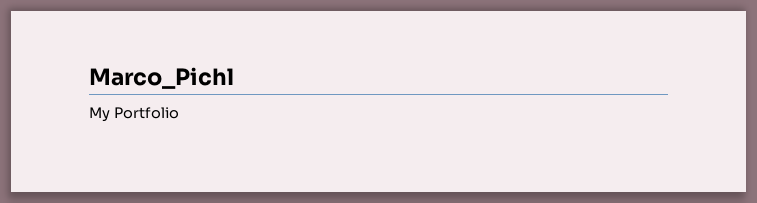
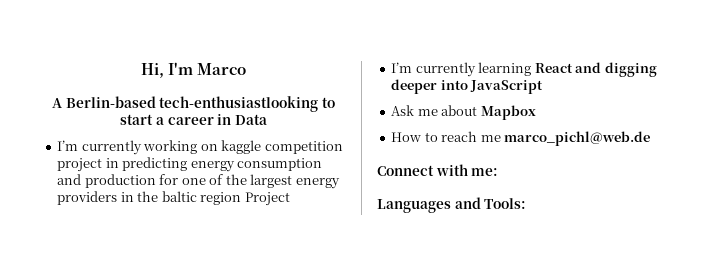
[89,67,234,89] [89,107,179,122] Marco_Pichl // My Portfolio -> [140,62,247,78] [52,96,335,112] [120,114,267,125] [57,140,343,155] [57,157,323,172] [57,174,340,189] [57,191,290,206] [391,62,657,77] [391,79,544,94] [391,105,536,120] [391,131,651,146] [377,164,499,176] [377,197,527,213] Hi, I'm Marco // A Berlin-based tech-enthusiastlooking to start a career in Data // I’m currently working on kaggle competition project in predicting energy consumption and production for one of the largest energy providers in the baltic region Project // I’m currently learning React and digging deeper into JavaScript // Ask me about Mapbox // How to reach me marco_pichl@web.de // Connect with me: // Languages and Tools:

